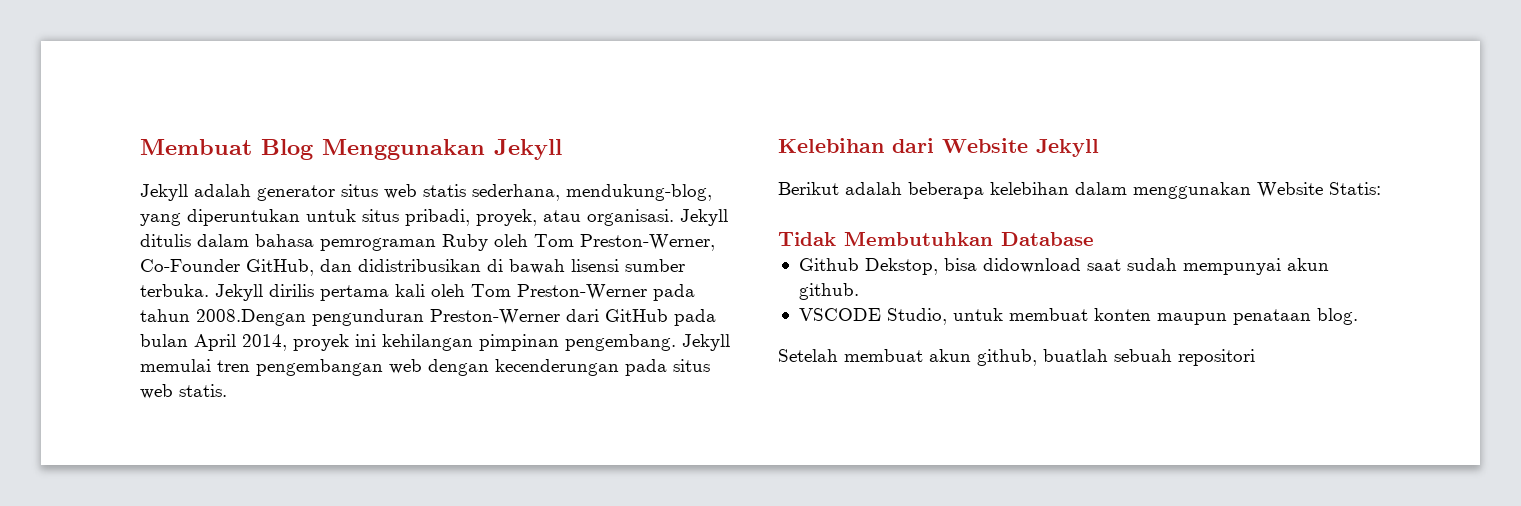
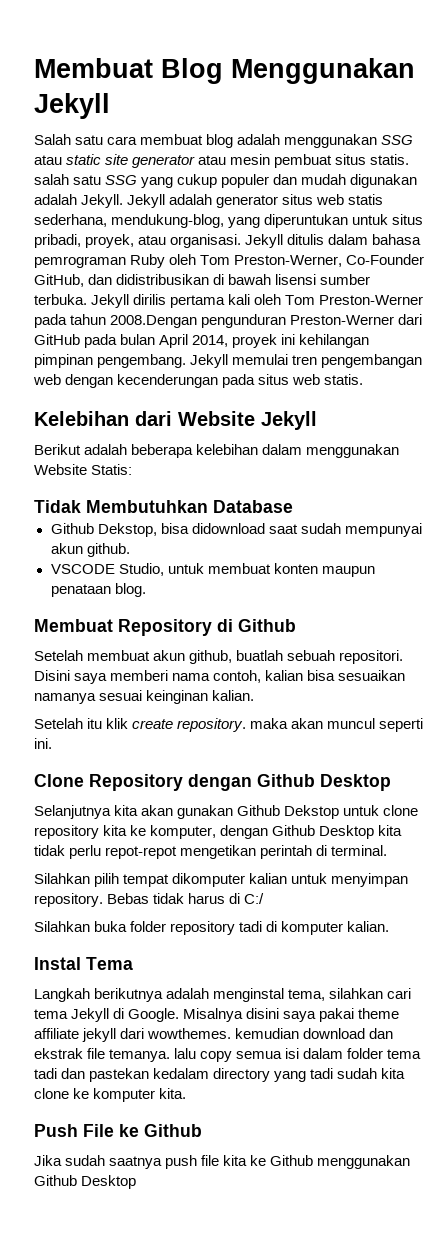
(562, 149) none -> [34,134,414,148] [34,154,410,168] [34,174,418,188] [34,194,124,208] Salah satu cara membuat blog adalah menggunakan SSG atau static site generator atau mesin pembuat situs statis. salah satu SSG yang cukup populer dan mudah digunakan adalah Jekyll.
(1358, 316) none -> [34,619,296,636] // Membuat Repository di Github
[1178,349,1255,366] repositori -> [339,650,404,664] [34,670,406,684] [34,690,255,704] [34,718,424,732] [34,738,52,749] [34,774,391,791] [34,805,419,819] [34,825,403,839] [34,845,388,859] [34,873,409,887] [34,893,265,907] [34,921,390,935] [34,957,133,970] [34,988,412,1002] [34,1008,400,1022] [34,1028,394,1042] [34,1048,422,1062] [34,1068,406,1082] [34,1088,187,1102] [34,1124,202,1137] [34,1155,411,1169] [34,1175,137,1189] repositori. Disini saya memberi nama contoh, kalian bisa sesuaikan namanya sesuai keinginan kalian. // Setelah itu klik create repository. maka akan muncul seperti ini. // Clone Repository dengan Github Desktop // Selanjutnya kita akan gunakan Github Dekstop untuk clone repository kita ke komputer, dengan Github Desktop kita tidak perlu repot-repot mengetikan perintah di terminal. // Silahkan pilih tempat dikomputer kalian untuk menyimpan repository. Bebas tidak harus di C:/ // Silahkan buka folder repository tadi di komputer kalian. // Instal Tema // Langkah berikutnya adalah menginstal tema, silahkan cari tema Jekyll di Google. Misalnya disini saya pakai theme affiliate jekyll dari wowthemes. kemudian download dan ekstrak file temanya. lalu copy semua isi dalam folder tema tadi dan pastekan kedalam directory yang tadi sudah kita clone ke komputer kita. // Push File ke Github // Jika sudah saatnya push file kita ke Github menggunakan Github Desktop

